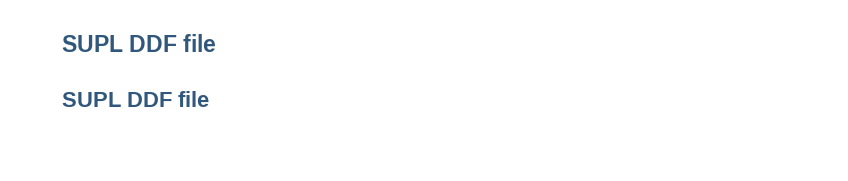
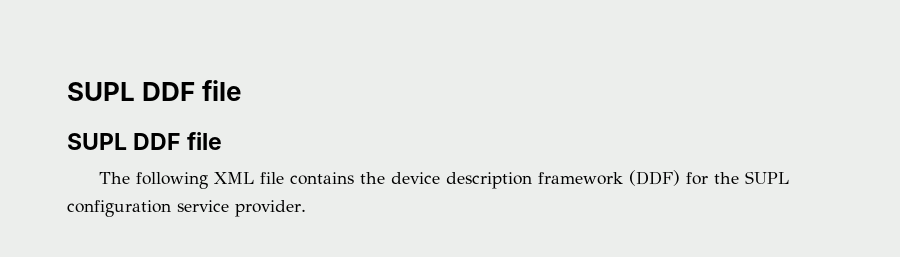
(209, 99) none -> [98,170,789,189] [67,200,306,217] // The following XML file contains the device description framework (DDF) for the SUPL configuration service provider.

